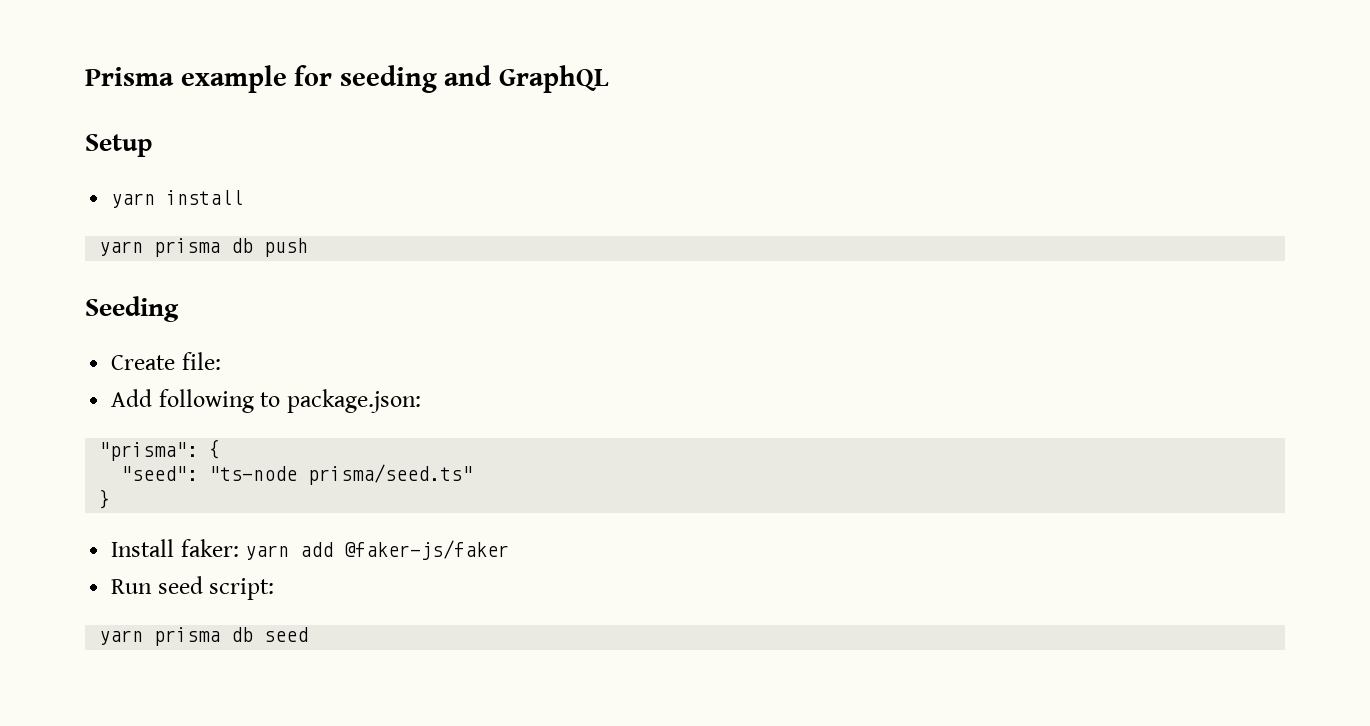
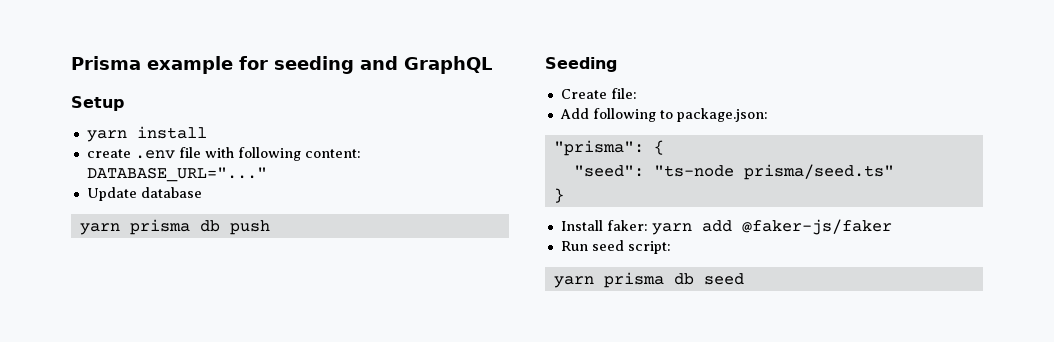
(244, 197) none -> [86,147,361,161] [86,167,267,182] [86,187,202,201] // create .env file with following content: DATABASE_URL="..." // Update database

